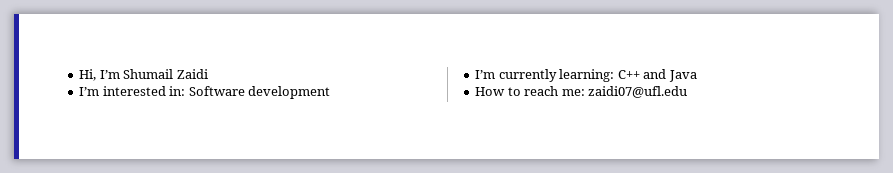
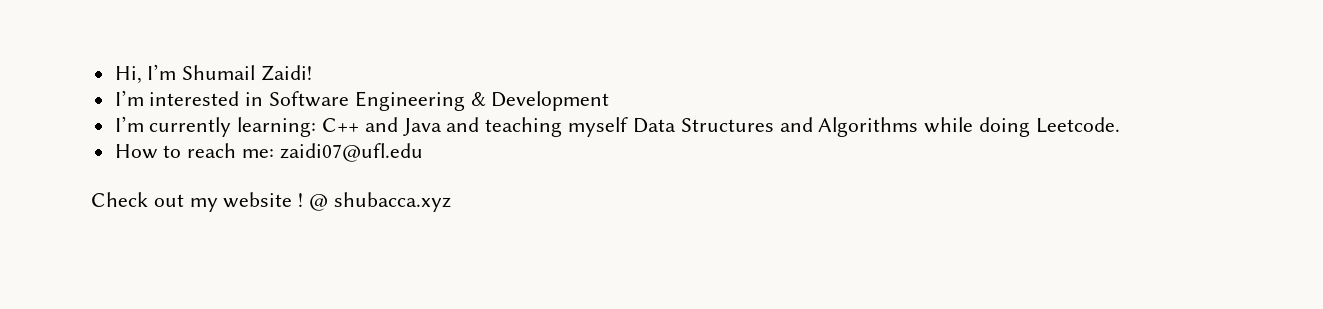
[176,69,208,79] Zaidi -> [261,65,313,81] Zaidi!
[169,86,331,99] in: Software development -> [245,91,610,111] in Software Engineering & Development
(697, 76) none -> [446,117,1120,137] and teaching myself Data Structures and Algorithms while doing Leetcode.
(688, 92) none -> [91,192,451,212] // Check out my website ! @ shubacca.xyz

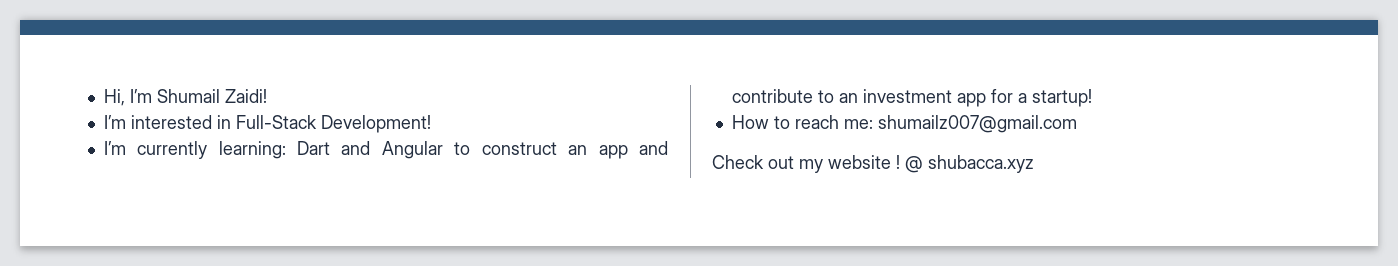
[269,91,610,111] Software Engineering & Development -> [235,115,431,133] Full-Stack Development!
[322,117,1120,137] C++ and Java and teaching myself Data Structures and Algorithms while doing Leetcode. -> [297,141,668,159] [731,89,1092,107] Dart and Angular to construct an app and contribute to an investment app for a startup!
[279,143,423,162] zaidi07@ufl.edu -> [877,115,1077,133] shumailz007@gmail.com

